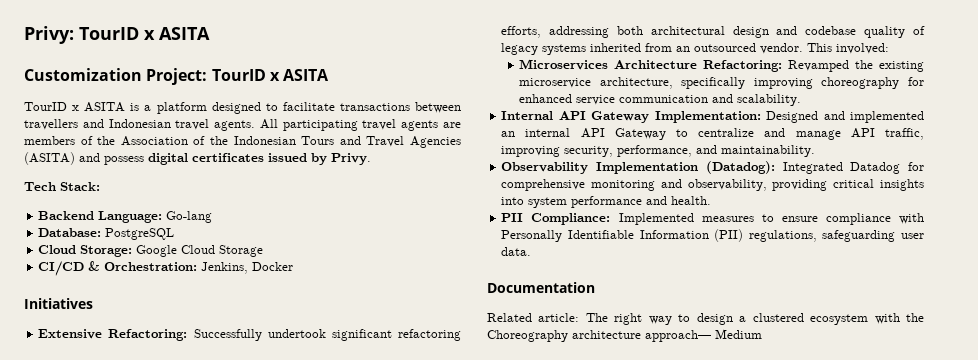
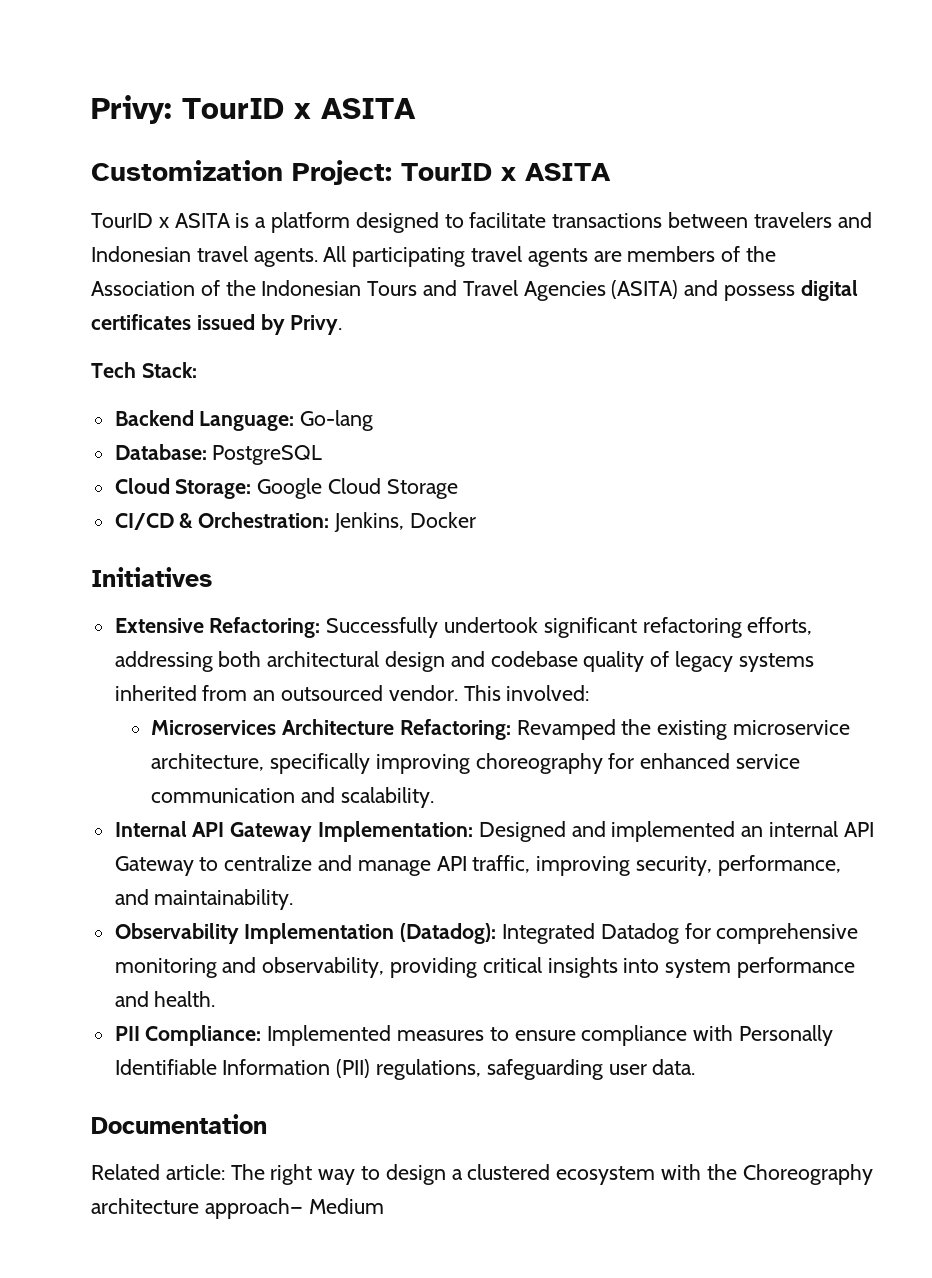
[24,119,78,130] travellers -> [753,212,832,228] travelers

